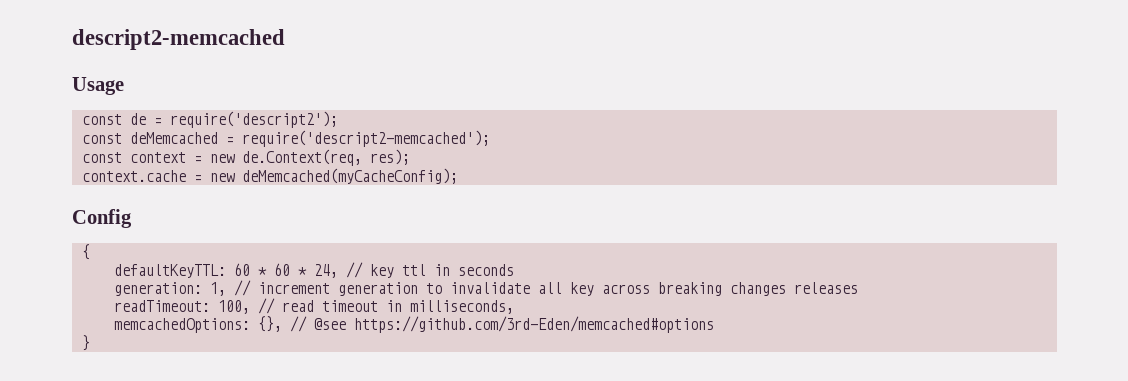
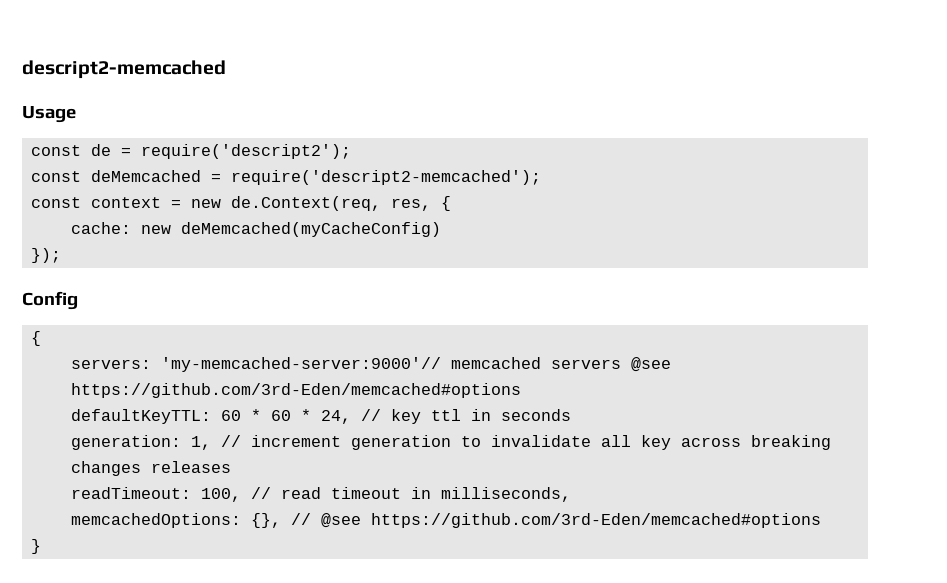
[370,149,411,165] [82,168,459,184] [72,209,132,228] [82,244,91,260] res); // context.cache = new deMemcached(myCacheConfig); // Config // { -> [391,196,451,211] [71,222,441,237] [31,248,61,263] [22,291,78,310] [31,331,41,346] [71,357,671,372] [71,383,521,398] res, { // cache: new deMemcached(myCacheConfig) // }); // Config // { // servers: 'my-memcached-server:9000'// memcached servers @see https://github.com/3rd-Eden/memcached#options

